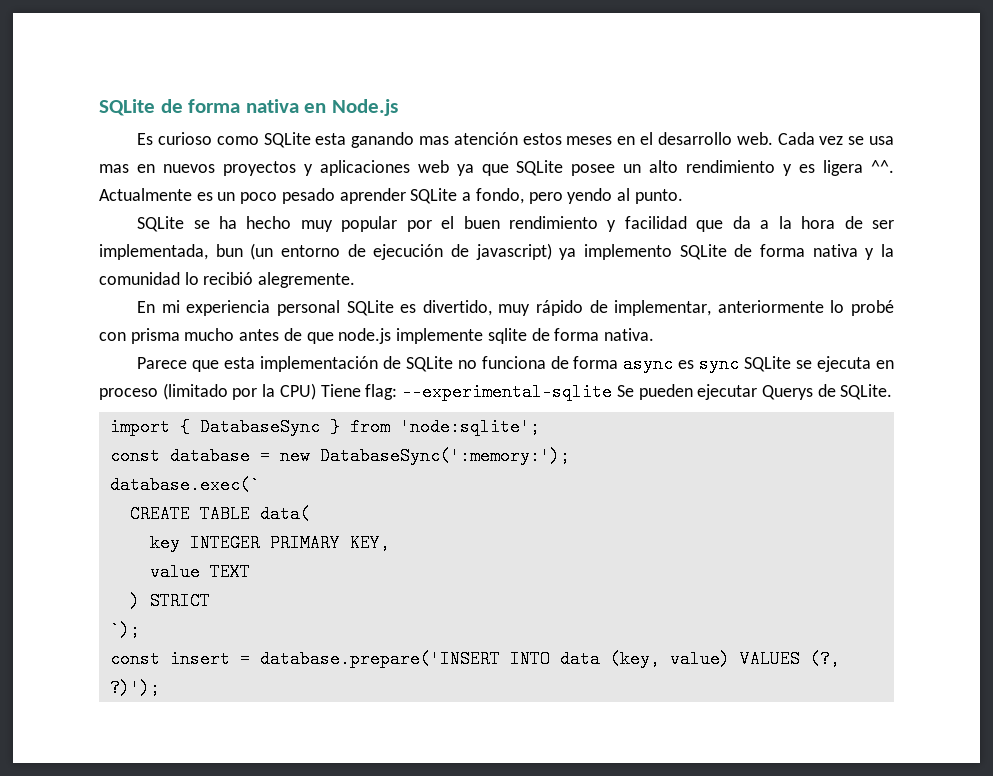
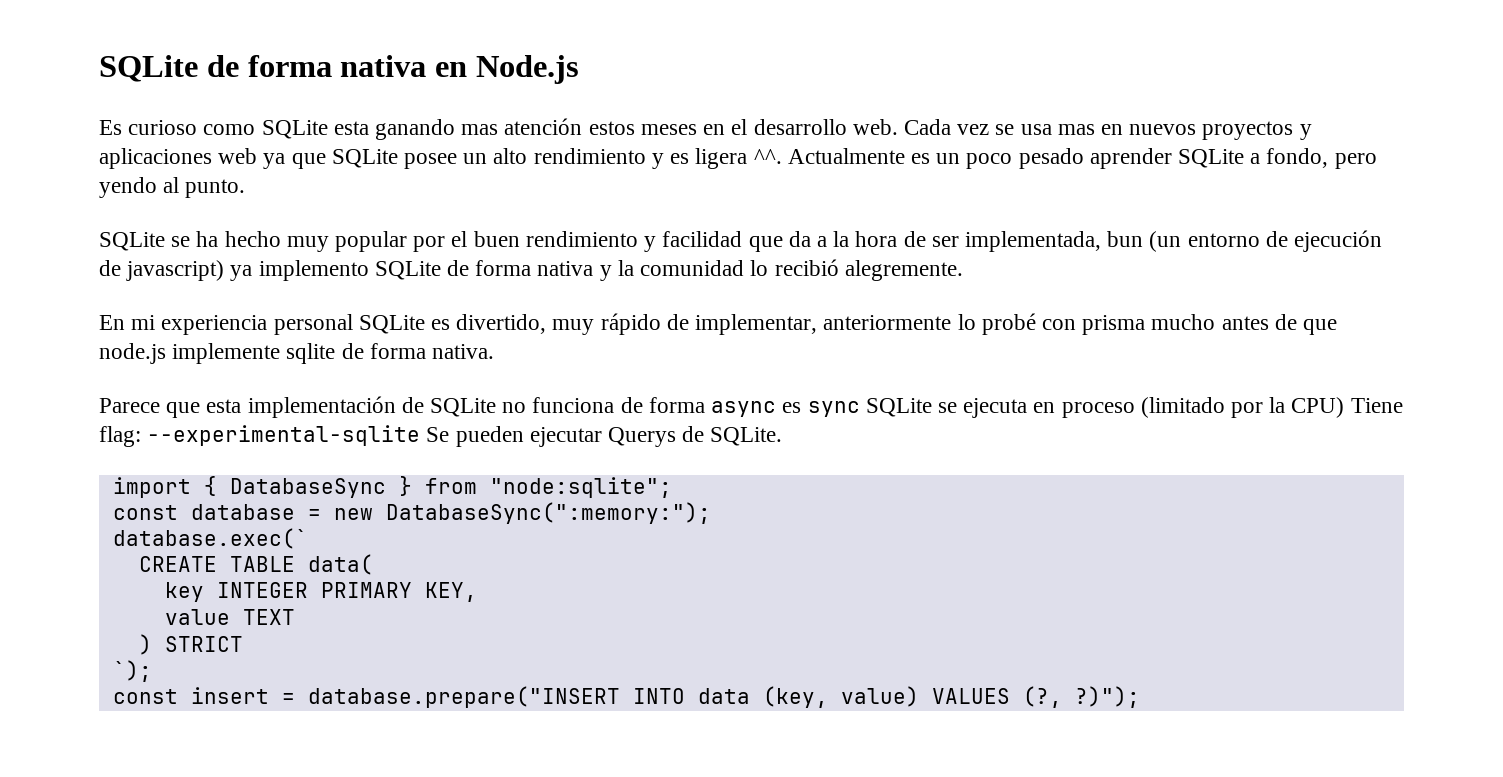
[399,418,540,436] 'node:sqlite'; -> [489,477,672,498] "node:sqlite";
[319,447,570,465] DatabaseSync(':memory:'); -> [385,502,711,524] DatabaseSync(":memory:");
[259,650,500,668] database.prepare('INSERT -> [307,686,620,708] database.prepare("INSERT
[109,679,160,697] ?)'); -> [1074,686,1140,708] ?)");

